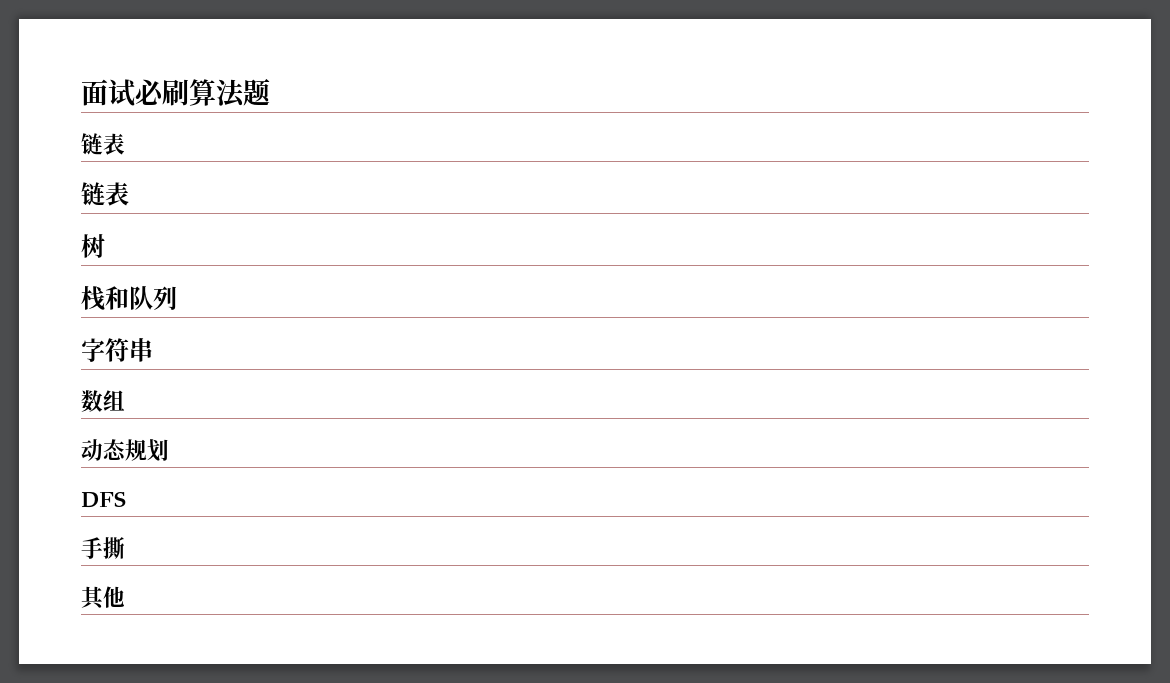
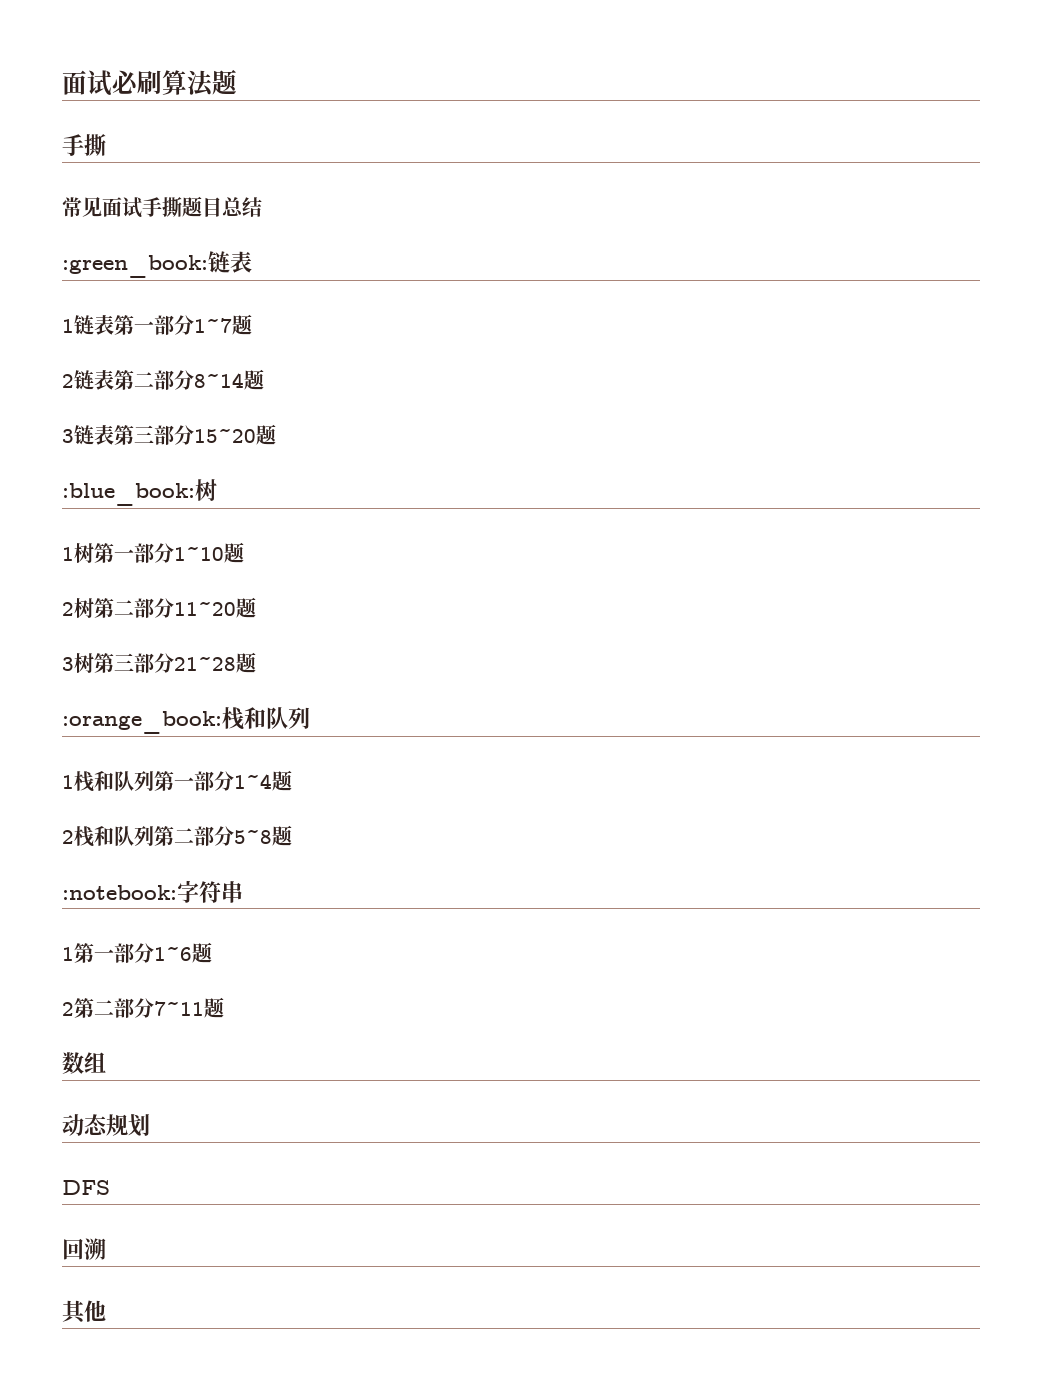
[81,133,125,155] [81,182,129,206] [81,234,105,258] [81,286,177,311] [81,338,153,362] 链表 // 链表 // 树 // 栈和队列 // 字符串 -> [62,134,106,156] [62,196,262,218] [62,251,252,278] [62,314,252,335] [62,369,264,390] [62,424,276,445] [62,479,217,506] [62,542,244,563] [62,597,256,618] [62,652,256,673] [62,707,310,734] [62,770,292,792] [62,825,292,847] [62,880,243,903] [62,942,212,963] [62,997,224,1018] 手撕 // 常见面试手撕题目总结 // :green_book:链表 // 1链表第一部分1~7题 // 2链表第二部分8~14题 // 3链表第三部分15~20题 // :blue_book:树 // 1树第一部分1~10题 // 2树第二部分11~20题 // 3树第三部分21~28题 // :orange_book:栈和队列 // 1栈和队列第一部分1~4题 // 2栈和队列第二部分5~8题 // :notebook:字符串 // 1第一部分1~6题 // 2第二部分7~11题
[81,537,125,559] 手撕 -> [62,1238,106,1260] 回溯

